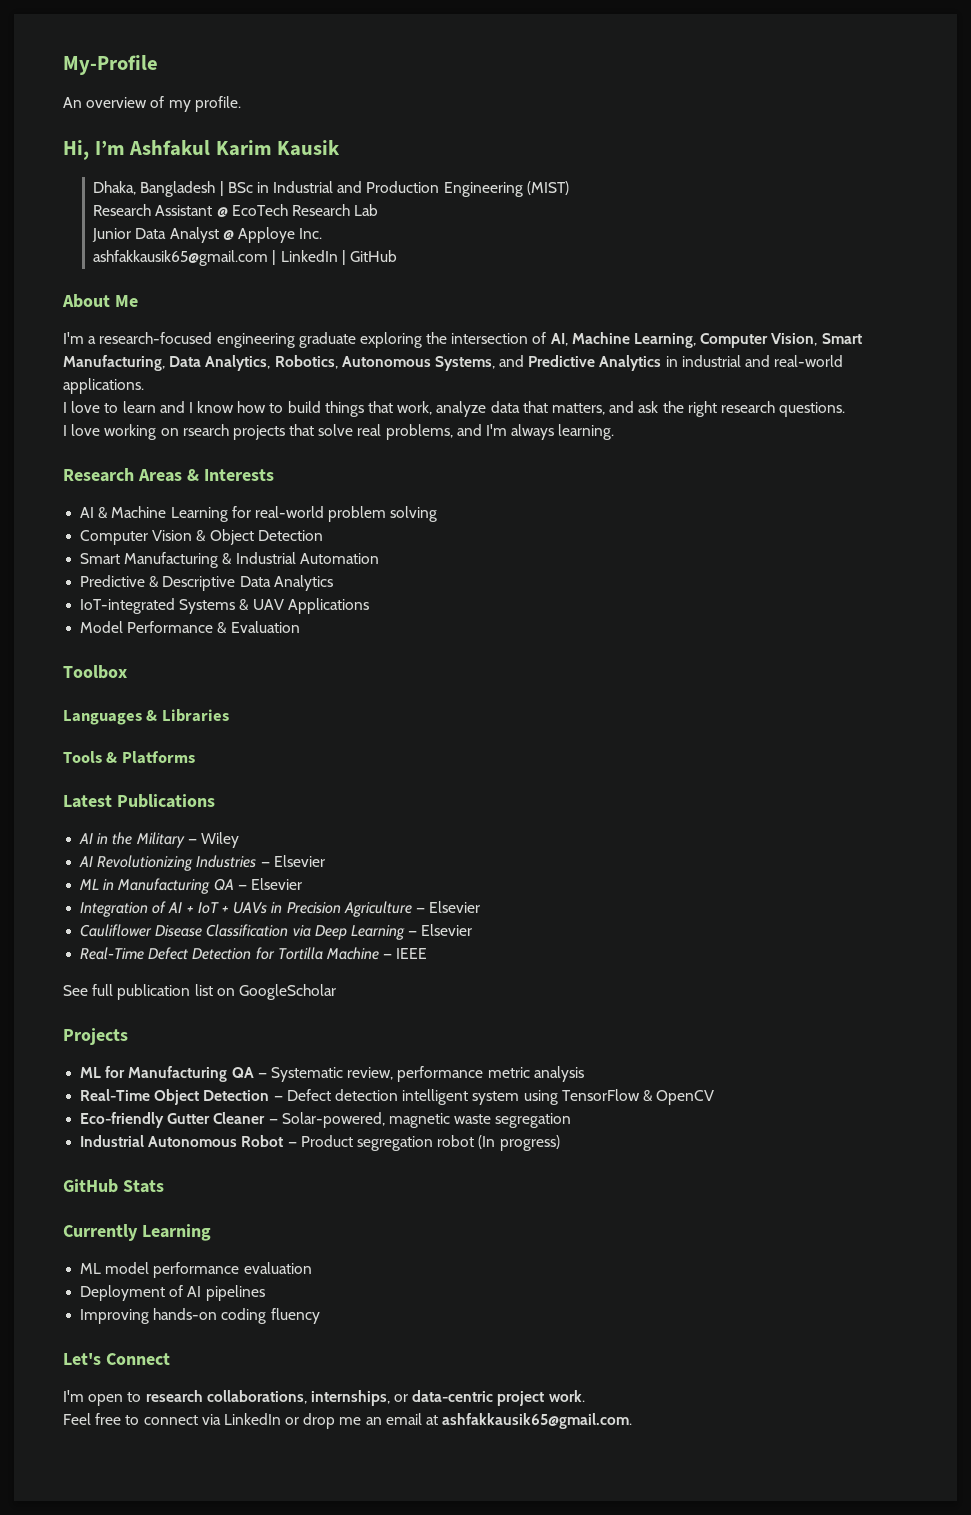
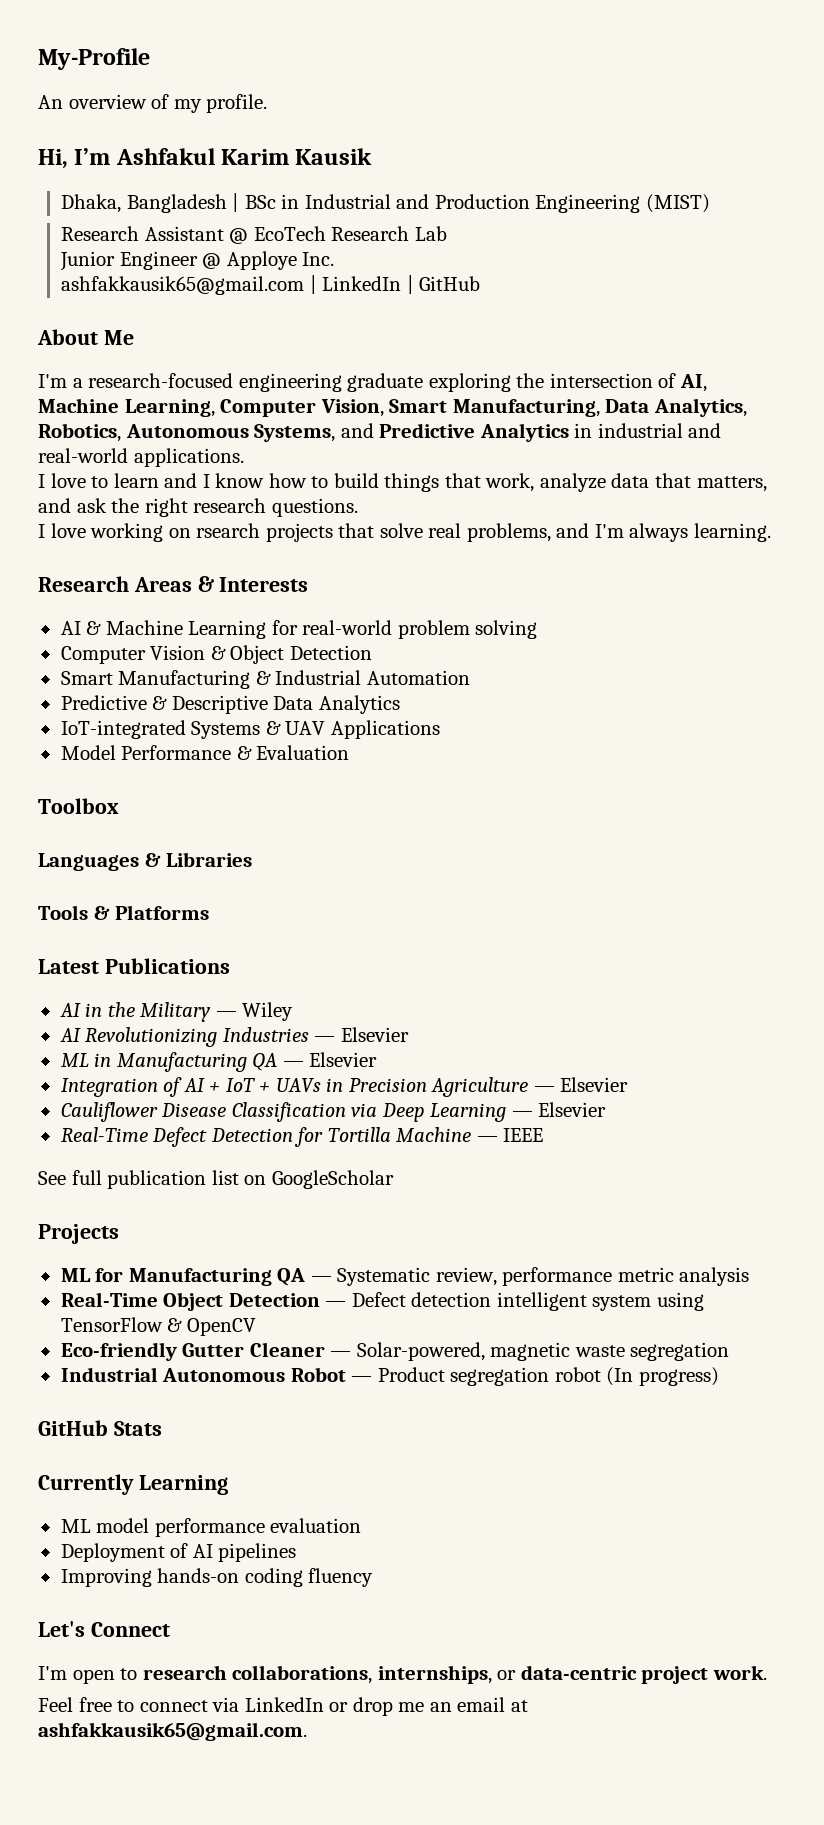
[135,227,219,243] Data Analyst -> [119,251,198,270] Engineer

